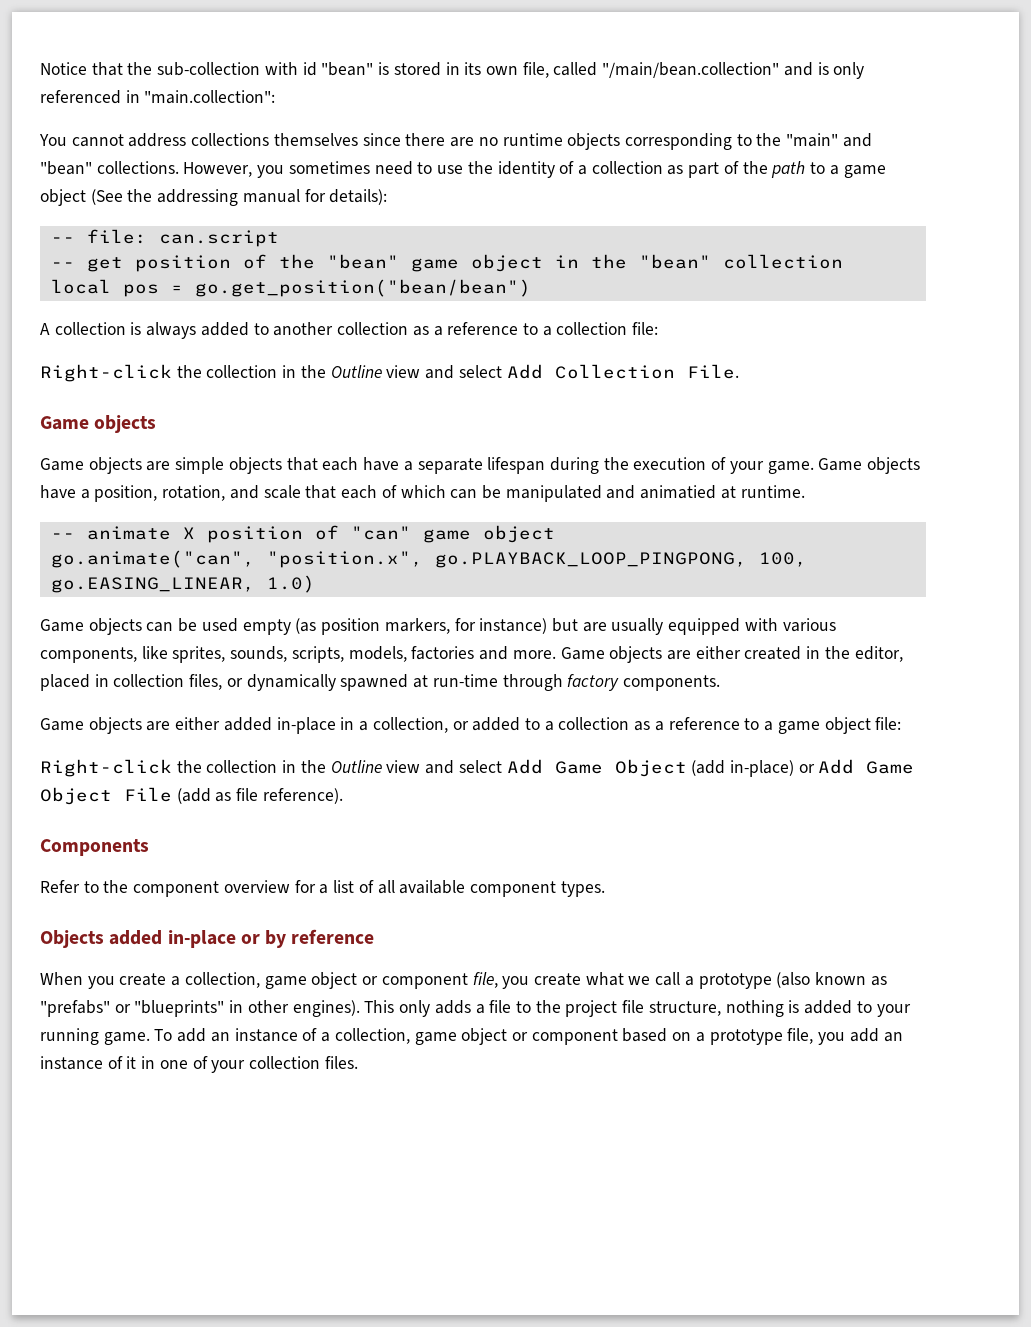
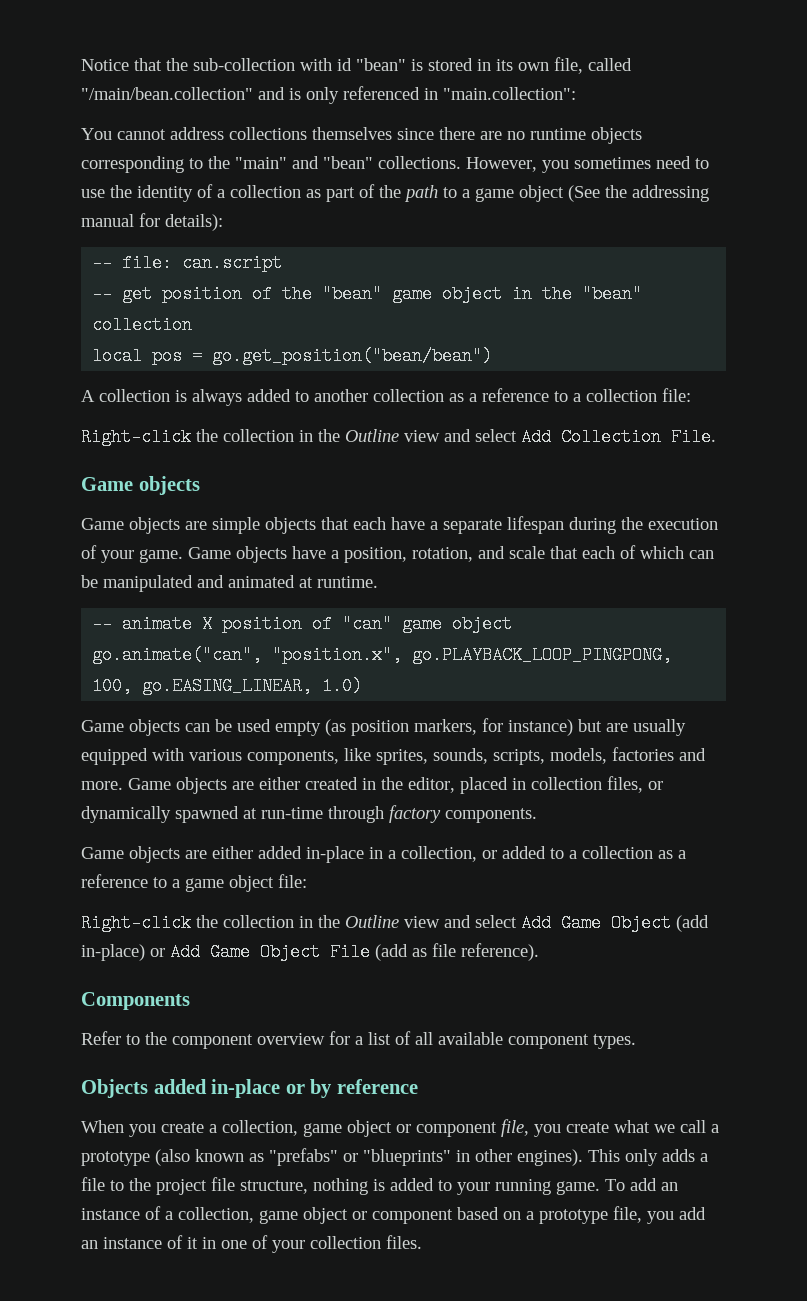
[640,485,717,499] animatied -> [228,575,295,588] animated

